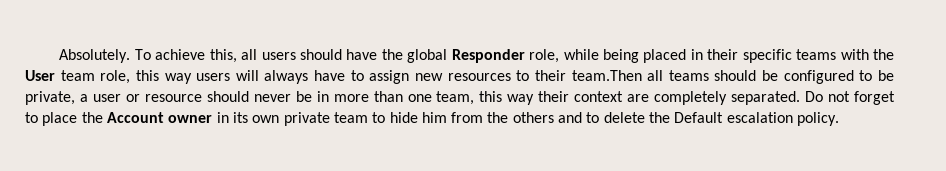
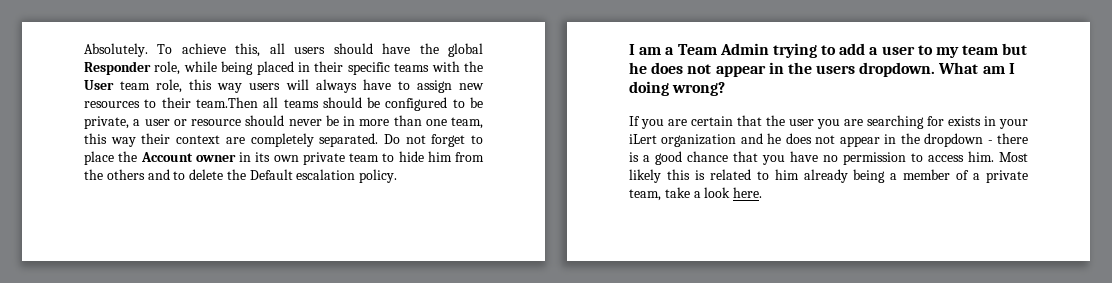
(840, 119) none -> [629,43,1028,58] [629,62,1015,77] [629,81,726,96] [629,115,1028,129] [629,133,1028,147] [629,151,1028,165] [629,169,1028,183] [629,187,763,201] // I am a Team Admin trying to add a user to my team but he does not appear in the users dropdown. What am I doing wrong? // If you are certain that the user you are searching for exists in your iLert organization and he does not appear in the dropdown - there is a good chance that you have no permission to access him. Most likely this is related to him already being a member of a private team, take a look here.

